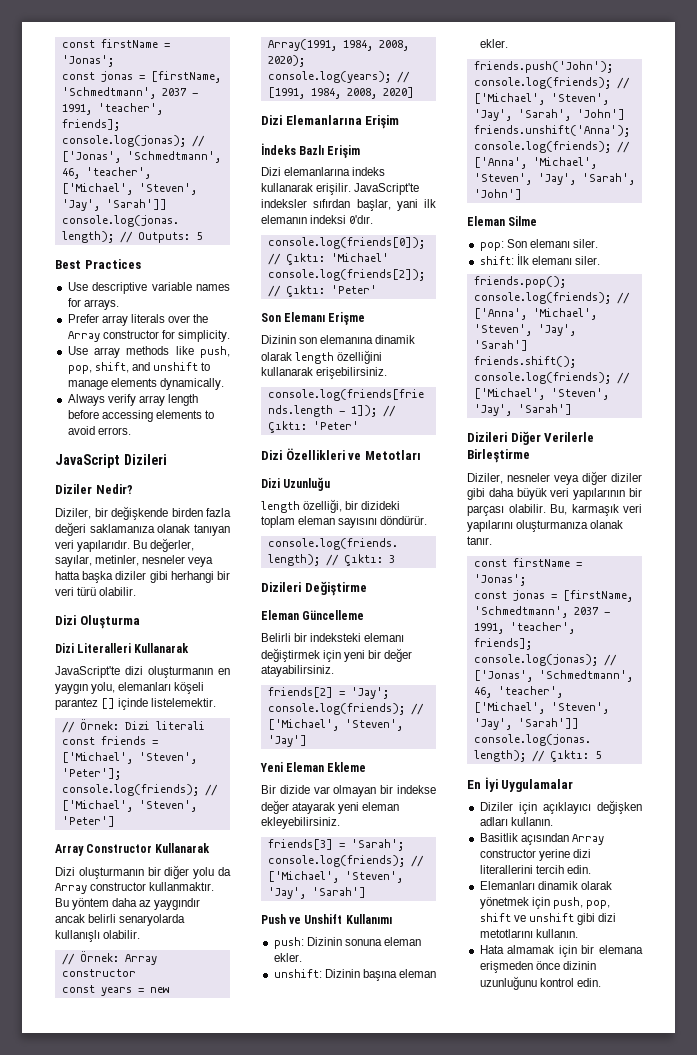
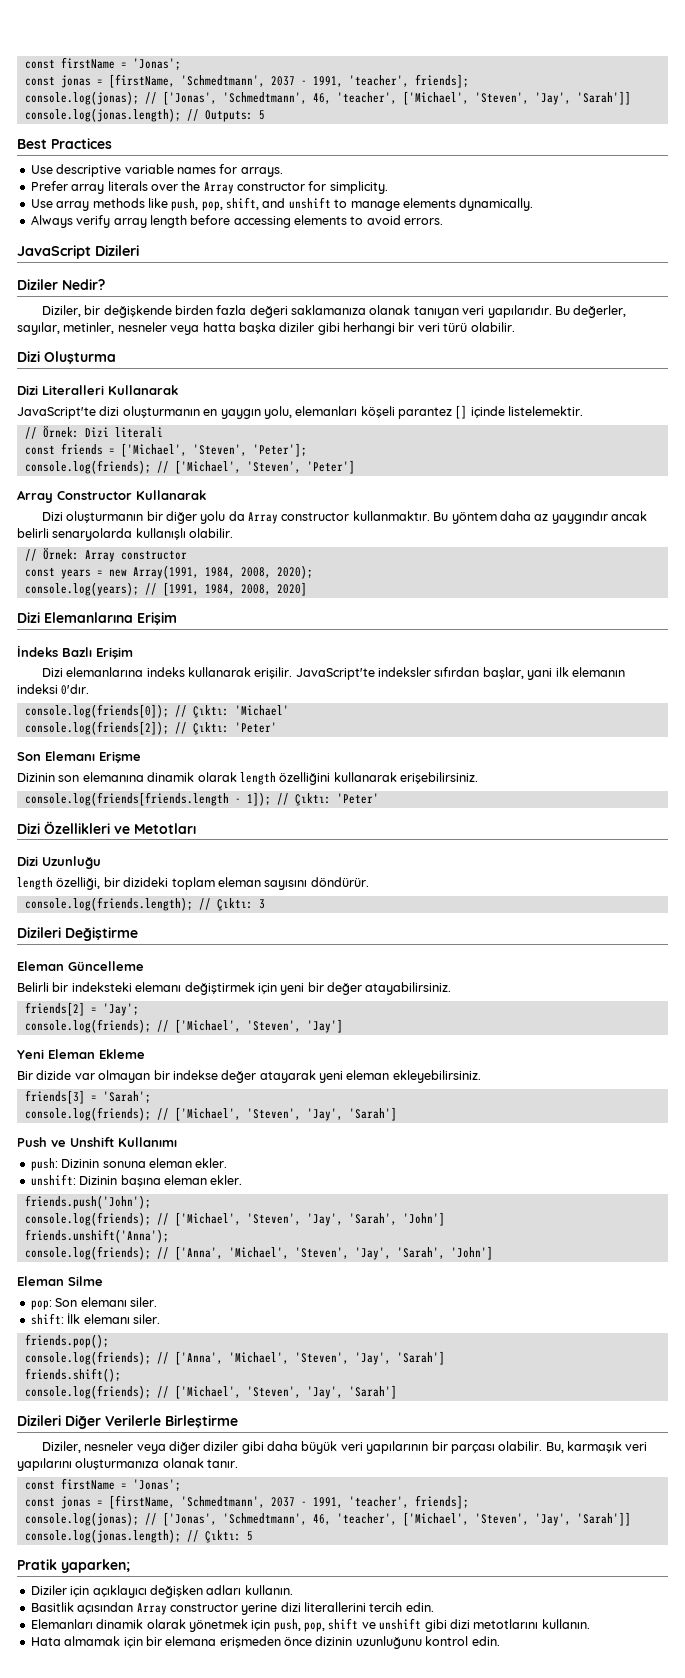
[467,777,574,792] En İyi Uygulamalar -> [17,1559,130,1573] Pratik yaparken;

